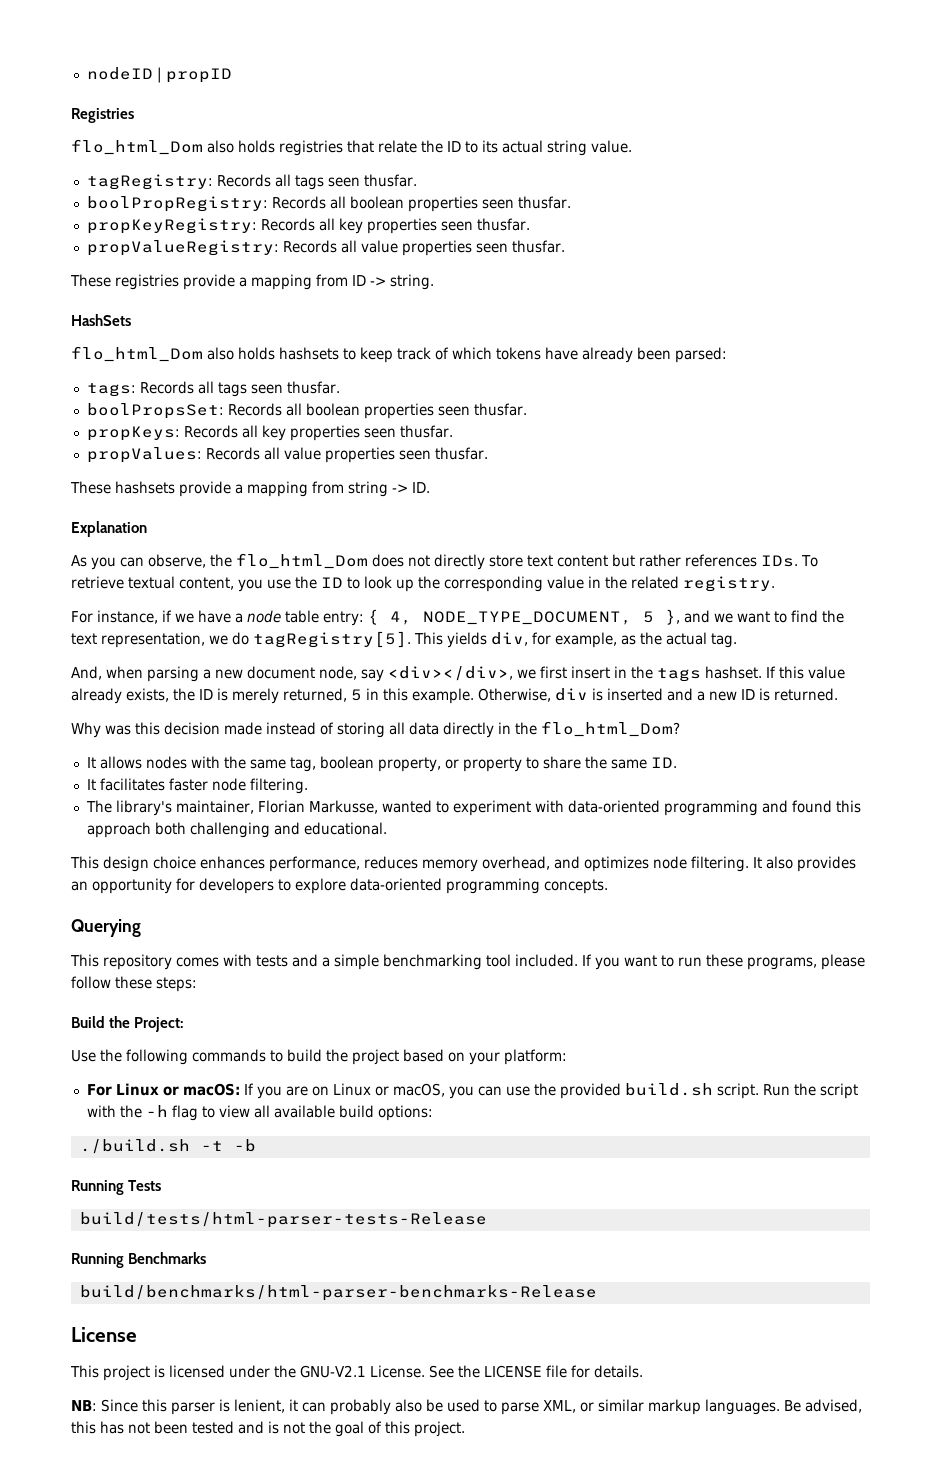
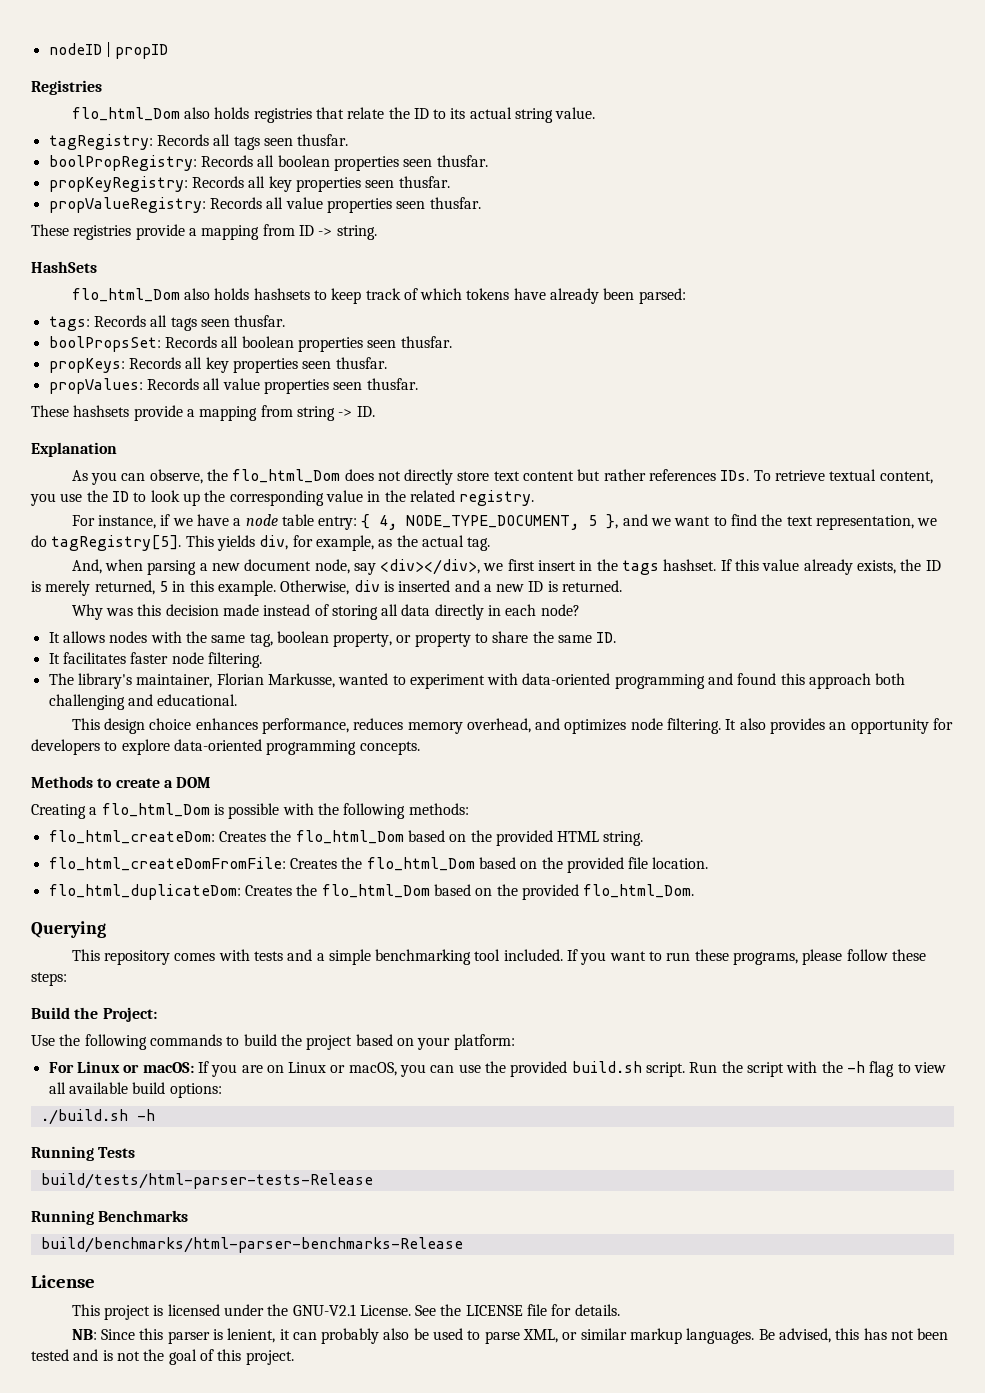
[515,721,680,737] the flo_html_Dom? -> [505,604,580,616] each node?
(608, 886) none -> [31,776,212,788] [31,803,469,819] [48,830,644,846] [48,857,709,873] [48,884,695,900] // Methods to create a DOM // Creating a flo_html_Dom is possible with the following methods: // flo_html_createDom: Creates the flo_html_Dom based on the provided HTML string. // flo_html_createDomFromFile: Creates the flo_html_Dom based on the provided file location. // flo_html_duplicateDom: Creates the flo_html_Dom based on the provided flo_html_Dom.
[200,1139,256,1152] -t -b -> [136,1109,155,1121] -h

